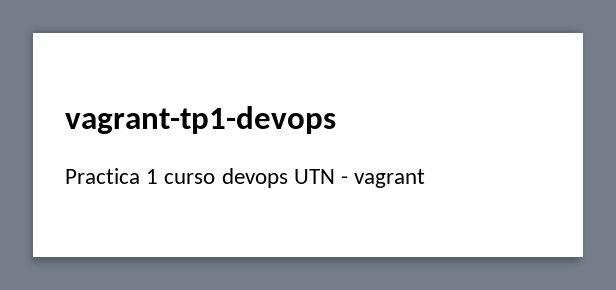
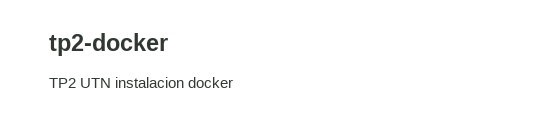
[65,106,336,134] [65,168,426,188] vagrant-tp1-devops // Practica 1 curso devops UTN - vagrant -> [49,33,168,56] [49,77,234,88] tp2-docker // TP2 UTN instalacion docker

